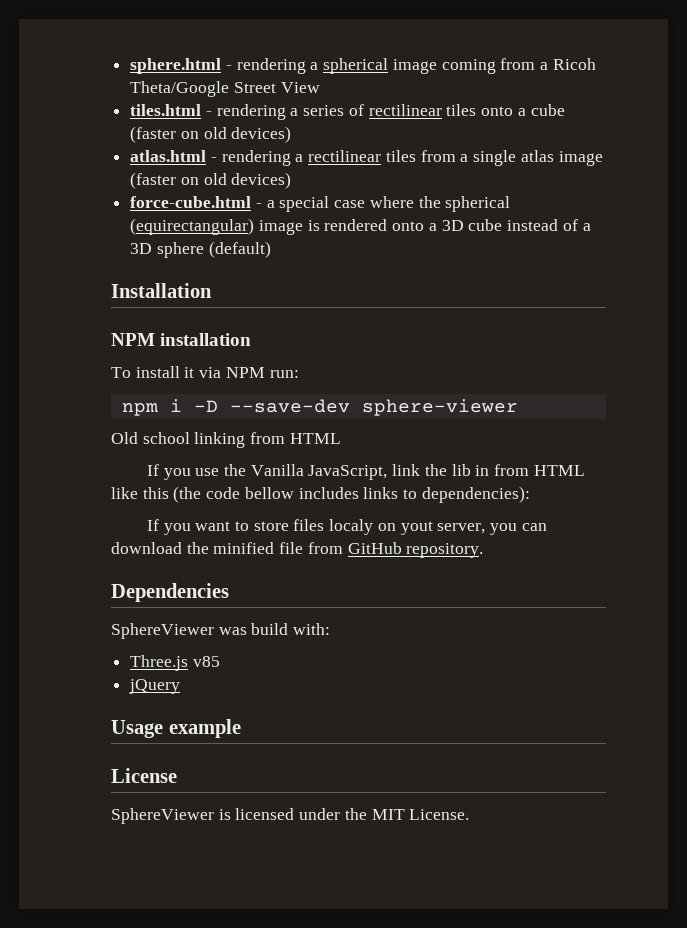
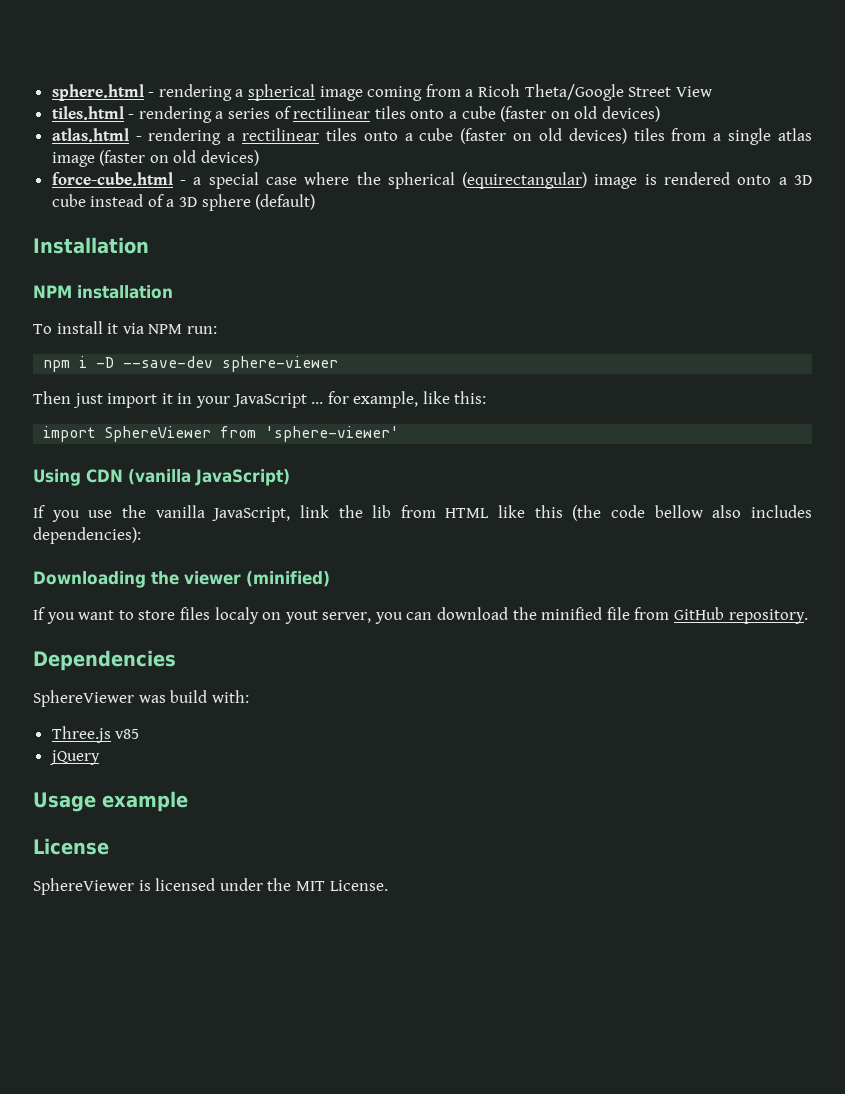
(416, 156) none -> [363,128,665,144] onto a cube (faster on old devices) tiles
[111,432,341,448] Old school linking from HTML -> [33,391,487,408] [43,426,400,442] [33,469,290,486] Then just import it in your JavaScript ... for example, like this: // import SphereViewer from 'sphere-viewer' // Using CDN (vanilla JavaScript)
[250,464,304,476] Vanilla -> [155,505,205,518] vanilla
[475,465,490,476] in -> (392, 511) none
[298,486,530,503] includes links to dependencies): -> [712,505,812,518] [33,527,141,544] [33,571,330,588] also includes dependencies): // Downloading the viewer (minified)

